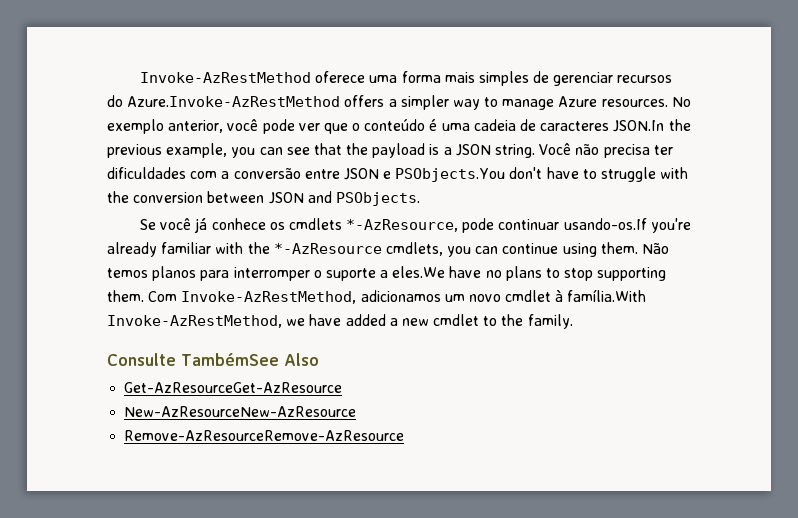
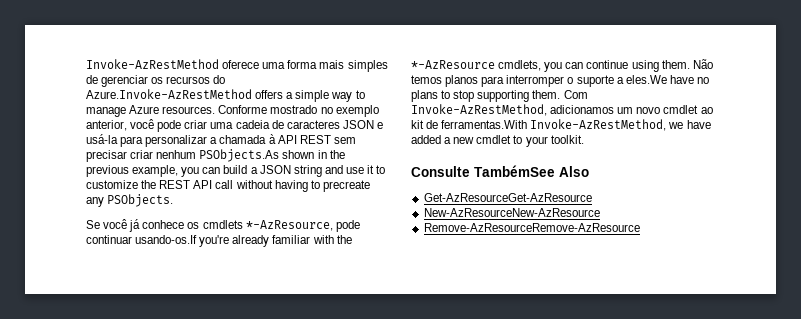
(614, 79) none -> [151,77,164,84] os
[400,95,449,110] simpler -> [295,90,330,102] simple
[671,97,691,107] No -> [218,105,333,114] Conforme mostrado no
[298,119,665,134] ver que o conteúdo é uma cadeia de caracteres JSON.In -> [184,120,383,129] [86,134,356,147] [86,149,327,162] criar uma cadeia de caracteres JSON e usá-la para personalizar a chamada à API REST sem precisar criar nenhum PSObjects.As shown in
[286,143,673,158] [107,167,689,182] [107,191,332,204] see that the payload is a JSON string. Você não precisa ter dificuldades com a conversão entre JSON e PSObjects.You don't have to struggle with the conversion between JSON and -> [223,165,386,177] [86,180,370,192] [86,197,104,207] build a JSON string and use it to customize the REST API call without having to precreate any
[555,289,647,302] à família.With -> [700,107,713,114] [411,120,528,129] ao kit de ferramentas.With
[501,314,573,329] the family. -> [525,135,584,147] your toolkit.

